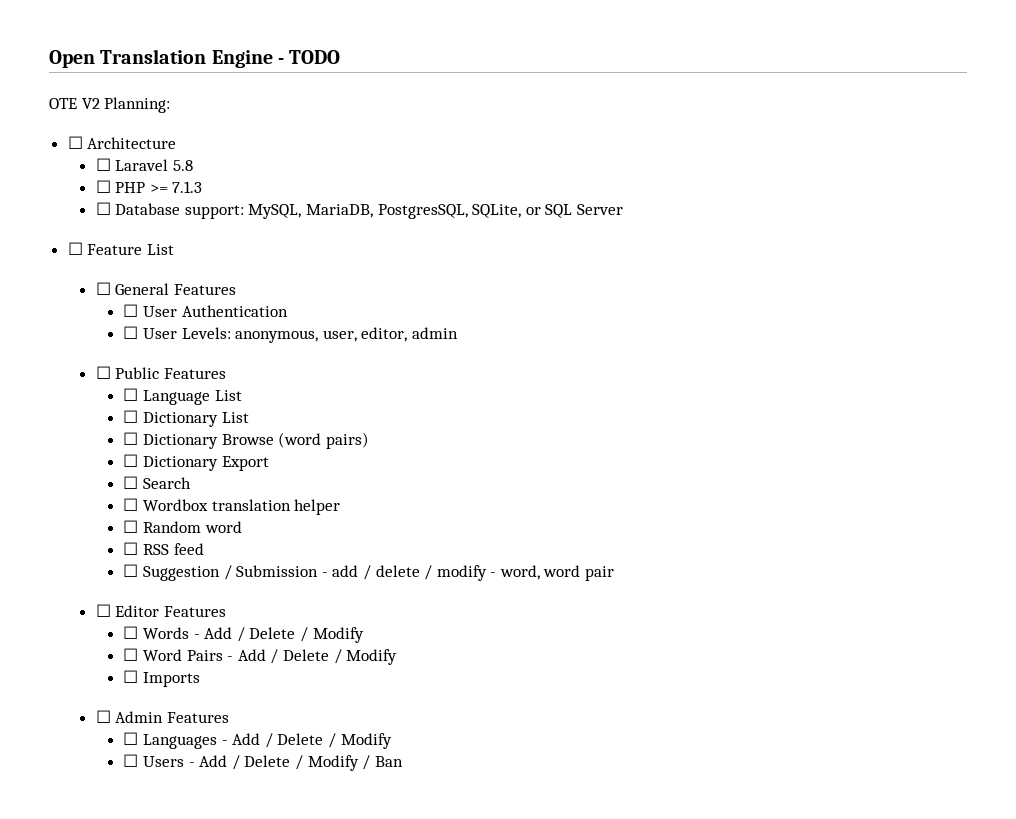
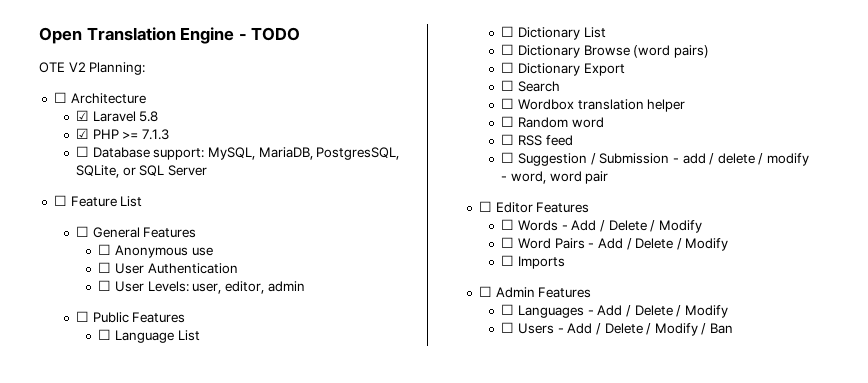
[95,158,111,171] ☐ -> [76,110,90,121] ☑
[95,180,111,193] ☐ -> [76,128,90,139] ☑
(236, 289) none -> [98,244,213,258] // ☐ Anonymous use
[235,330,319,343] anonymous, -> (189, 286) none

